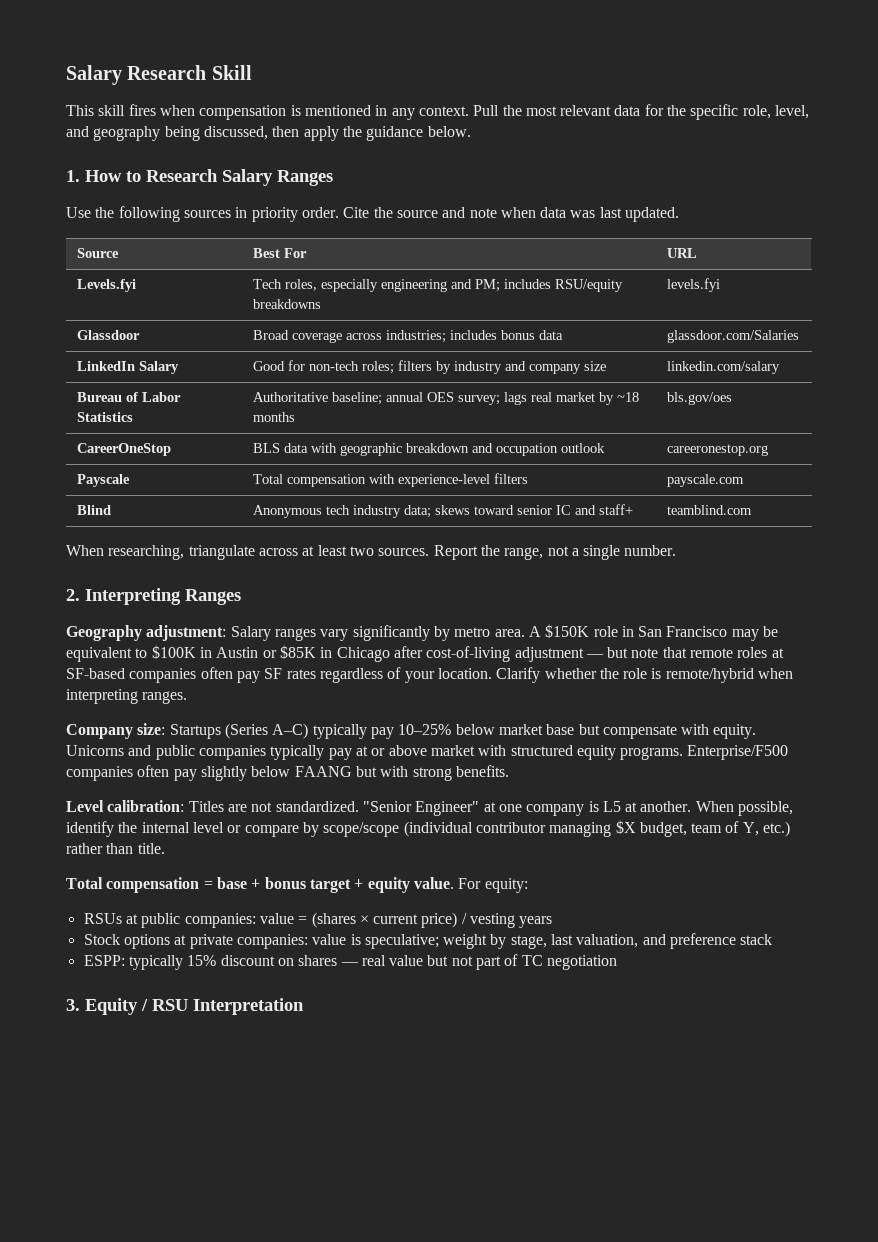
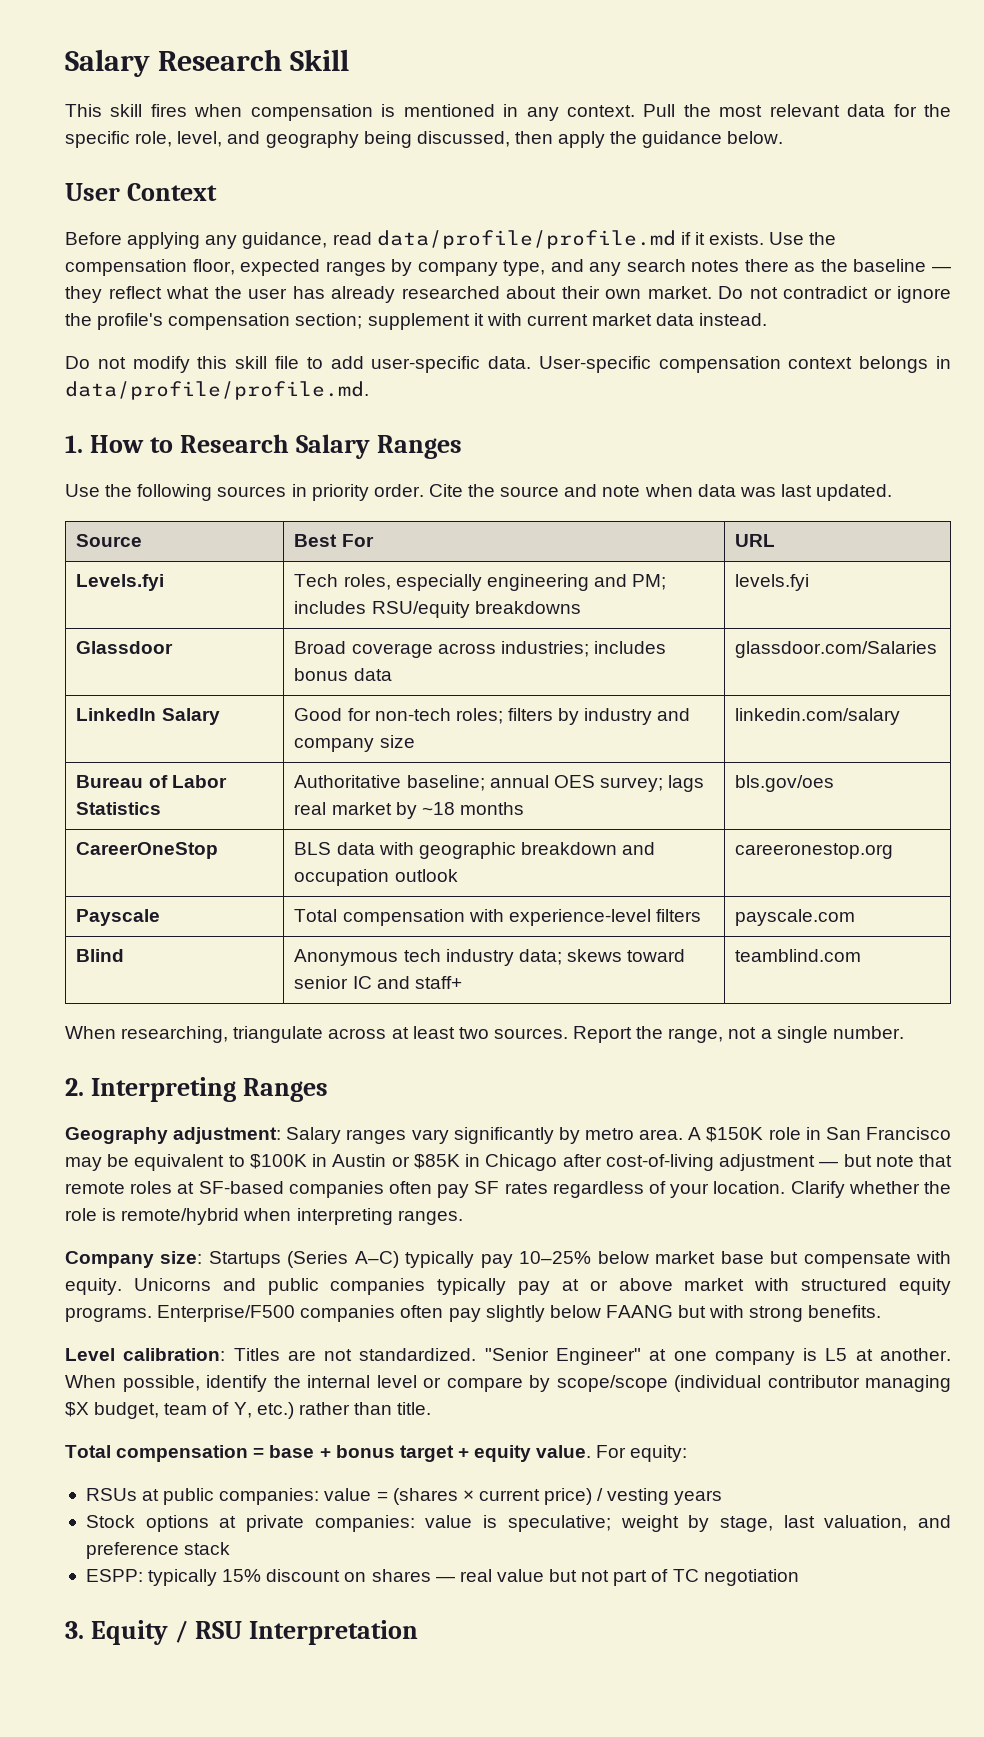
(471, 131) none -> [65,183,218,201] [65,230,837,249] [65,259,951,276] [65,286,951,303] [65,313,768,330] [65,356,952,373] [65,381,369,400] // User Context // Before applying any guidance, read data/profile/profile.md if it exists. Use the compensation floor, expected ranges by company type, and any search notes there as the baseline — they reflect what the user has already researched about their own market. Do not contradict or ignore the profile's compensation section; supplement it with current market data instead. // Do not modify this skill file to add user-specific data. User-specific compensation context belongs in data/profile/profile.md.

